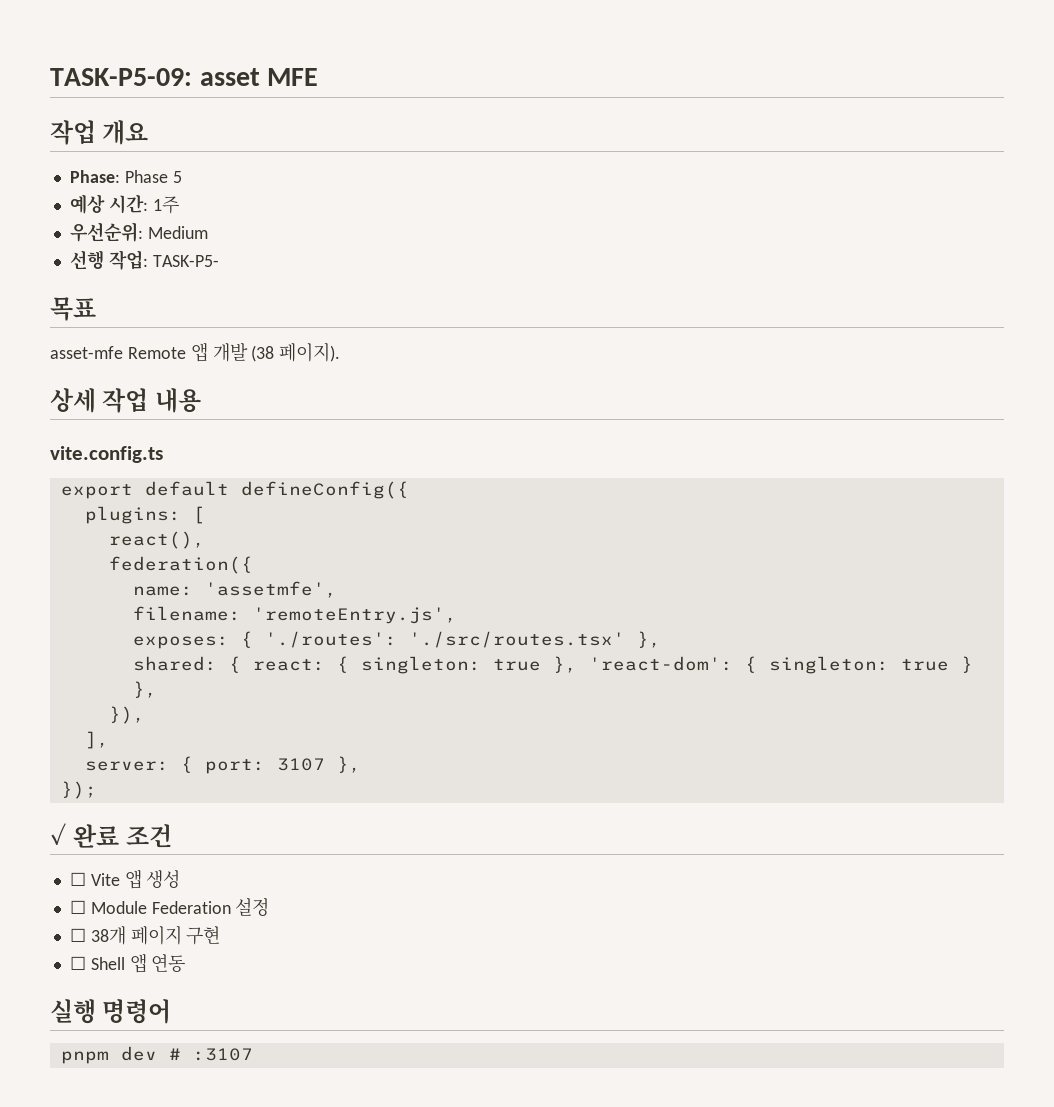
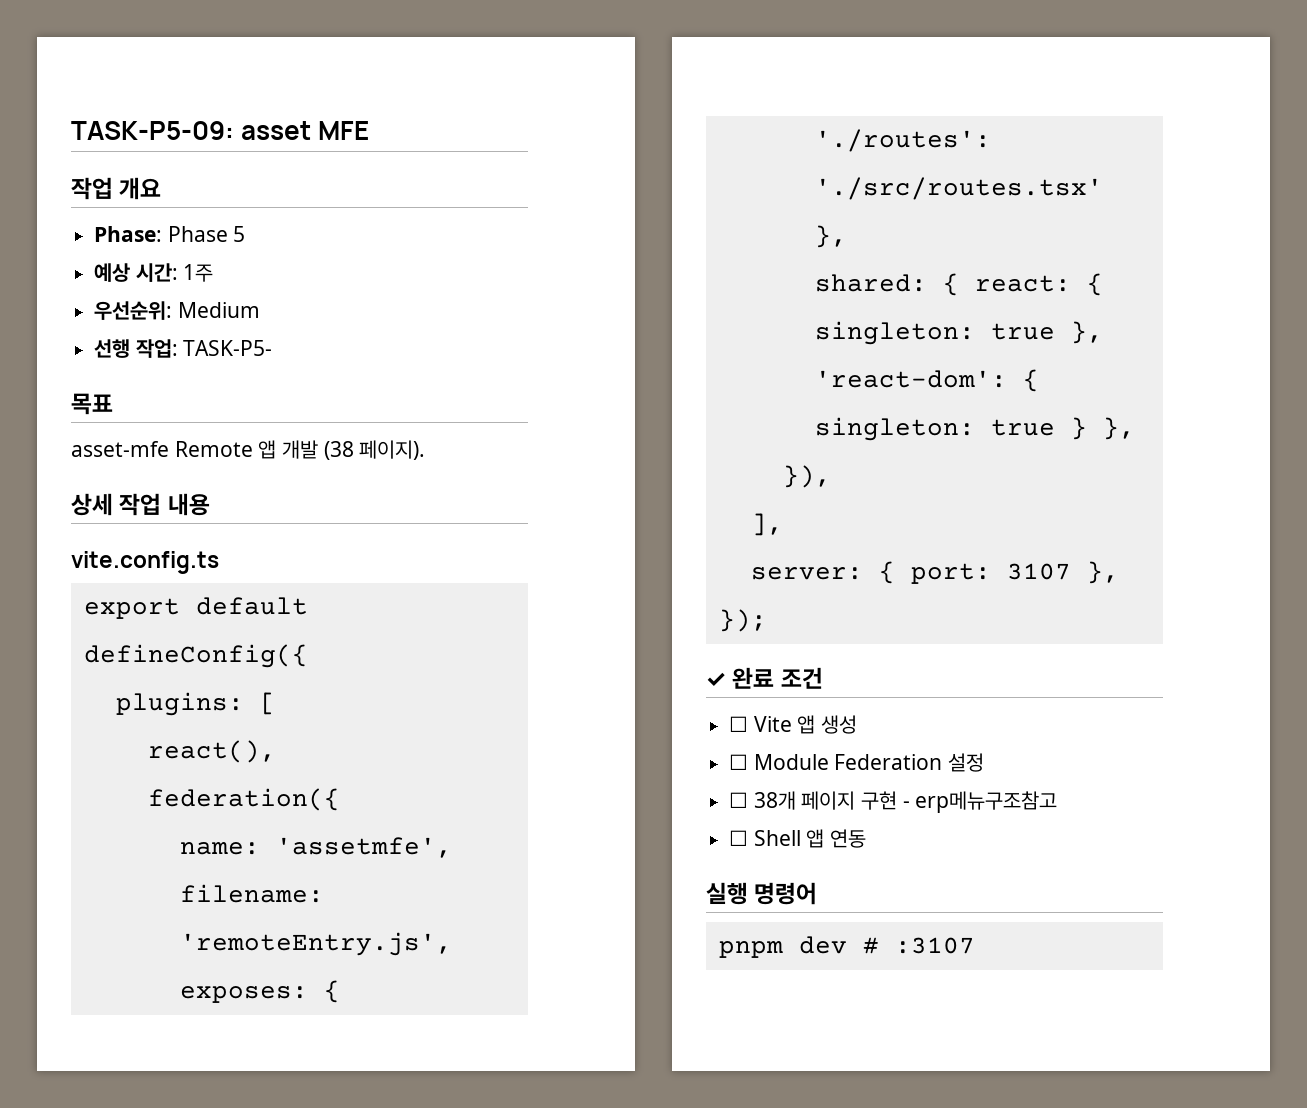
(221, 935) none -> [902,791,1058,813] - erp메뉴구조참고

